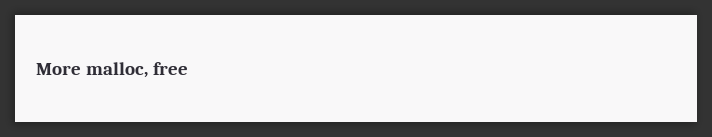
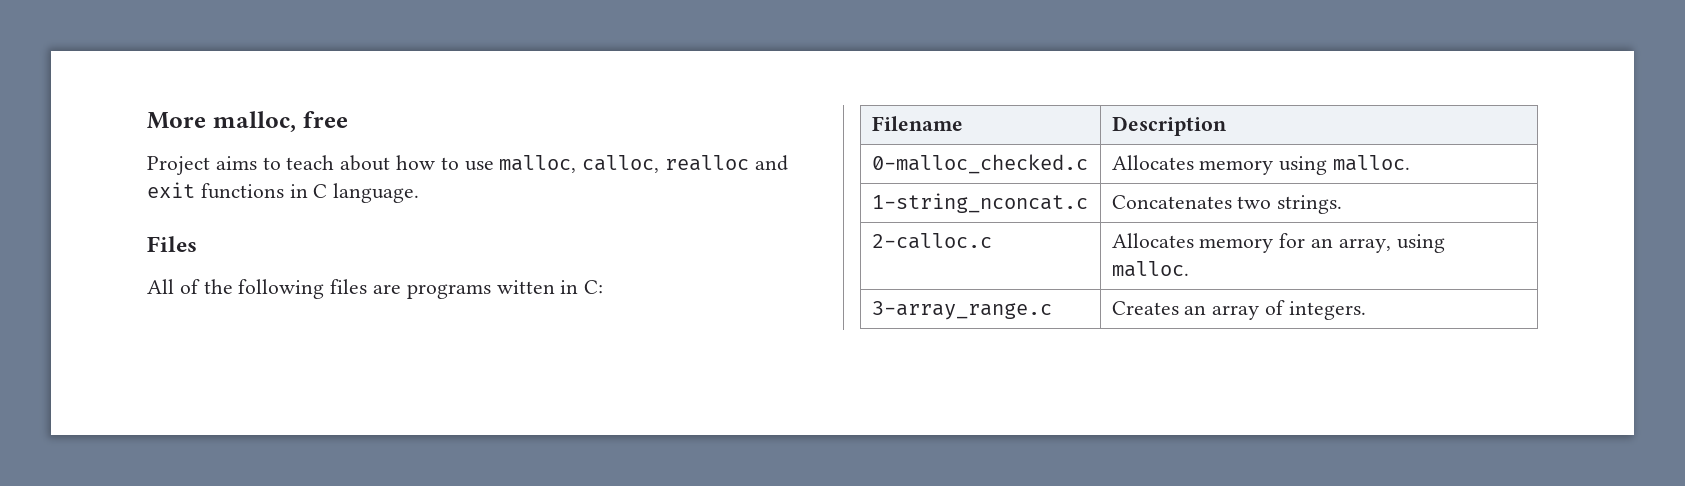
(188, 68) none -> [147,155,788,175] [147,182,420,203] [147,236,197,252] [147,279,604,299] [871,116,963,131] [1111,116,1227,136] [871,154,1088,174] [1111,155,1411,175] [871,193,1088,213] [1111,195,1343,214] [871,233,992,249] [1111,233,1445,253] [1111,261,1189,277] [871,301,1052,320] [1111,300,1366,320] // Project aims to teach about how to use malloc, calloc, realloc and exit functions in C language. // Files // All of the following files are programs witten in C: // Filename | Description // 0-malloc_checked.c | Allocates memory using malloc. // 1-string_nconcat.c | Concatenates two strings. // 2-calloc.c | Allocates memory for an array, using malloc. // 3-array_range.c | Creates an array of integers.

